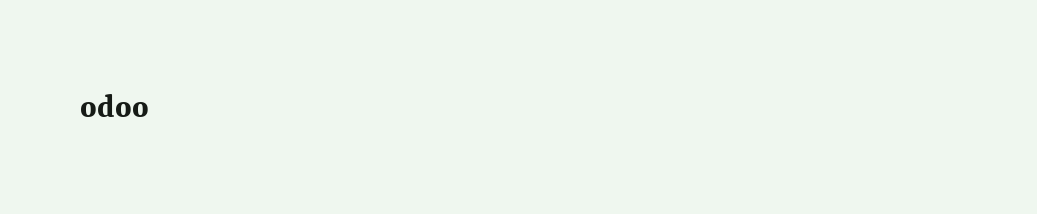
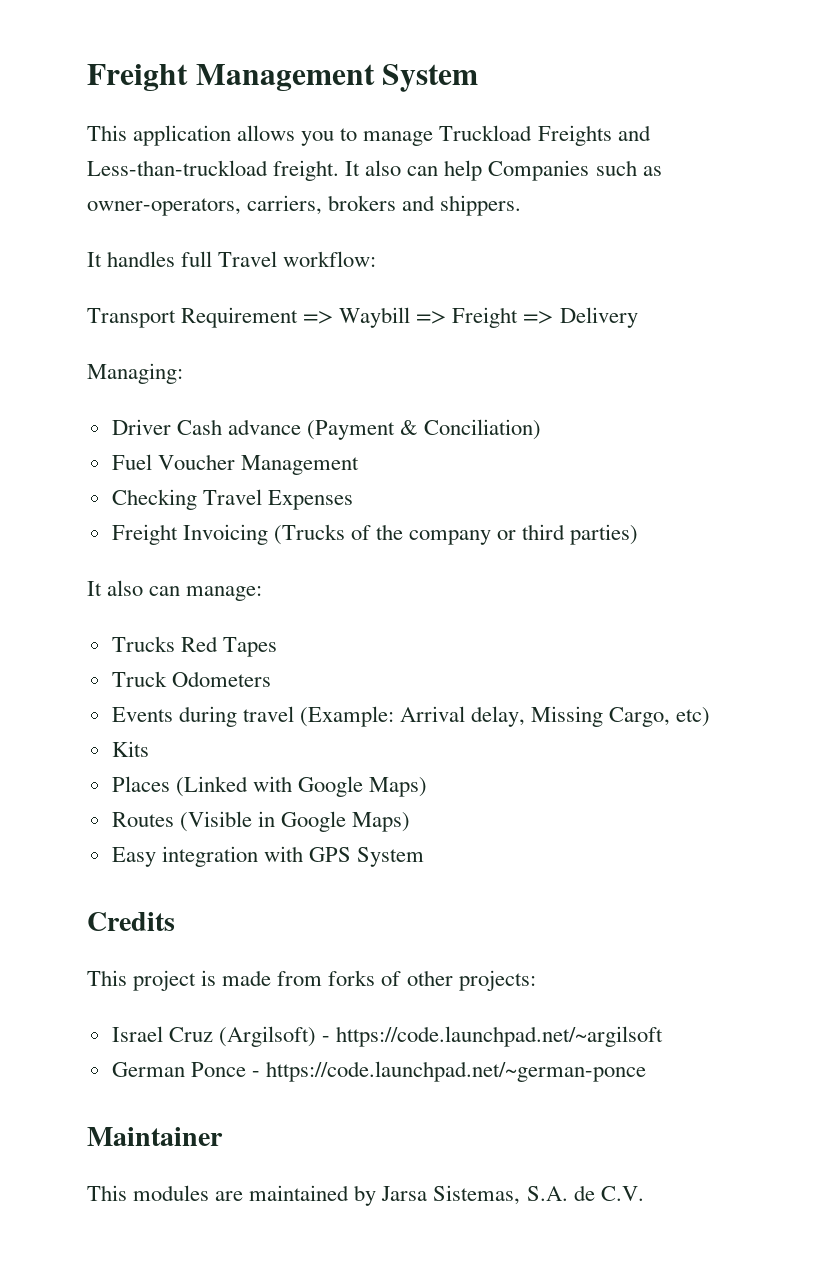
[80,94,149,117] odoo -> [87,64,479,92] [87,125,651,146] [87,160,662,181] [87,195,522,216] [87,251,377,267] [87,307,638,328] [87,363,183,384] [111,419,542,440] [111,454,359,475] [111,489,353,510] [111,524,639,545] [87,580,263,601] [111,636,277,657] [111,671,271,687] [111,706,711,727] [111,741,149,757] [111,776,428,797] [111,811,411,832] [111,846,425,867] [87,912,175,931] [87,970,536,991] [111,1026,664,1047] [111,1061,646,1082] [87,1127,223,1146] [87,1185,644,1206] Freight Management System // This application allows you to manage Truckload Freights and Less-than-truckload freight. It also can help Companies such as owner-operators, carriers, brokers and shippers. // It handles full Travel workflow: // Transport Requirement => Waybill => Freight => Delivery // Managing: // Driver Cash advance (Payment & Conciliation) // Fuel Voucher Management // Checking Travel Expenses // Freight Invoicing (Trucks of the company or third parties) // It also can manage: // Trucks Red Tapes // Truck Odometers // Events during travel (Example: Arrival delay, Missing Cargo, etc) // Kits // Places (Linked with Google Maps) // Routes (Visible in Google Maps) // Easy integration with GPS System // Credits // This project is made from forks of other projects: // Israel Cruz (Argilsoft) - https://code.launchpad.net/~argilsoft // German Ponce - https://code.launchpad.net/~german-ponce // Maintainer // This modules are maintained by Jarsa Sistemas, S.A. de C.V.

